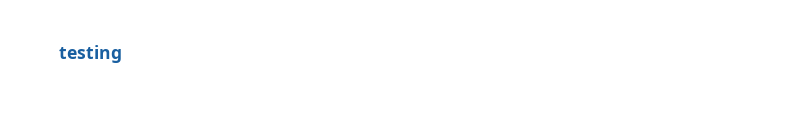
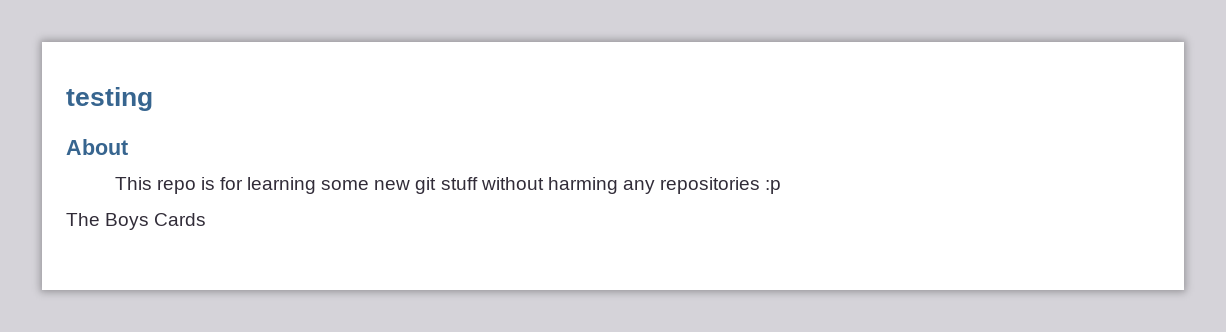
(122, 54) none -> [66,139,128,155] [114,177,782,194] [66,213,207,230] // About // This repo is for learning some new git stuff without harming any repositories :p // The Boys Cards

